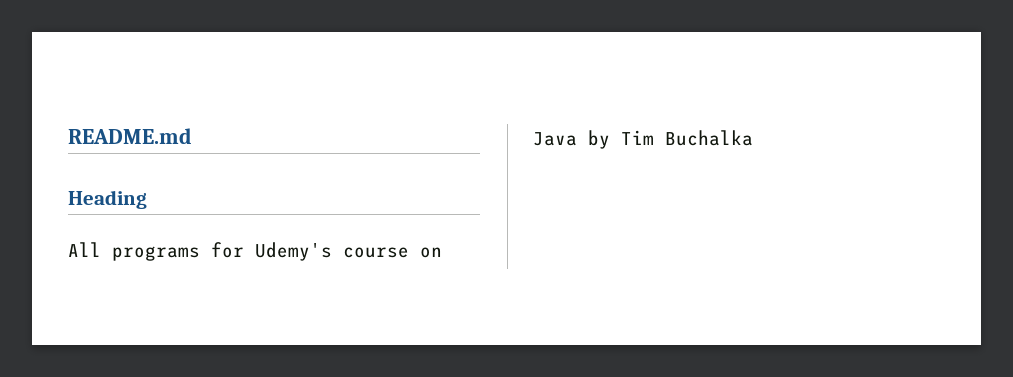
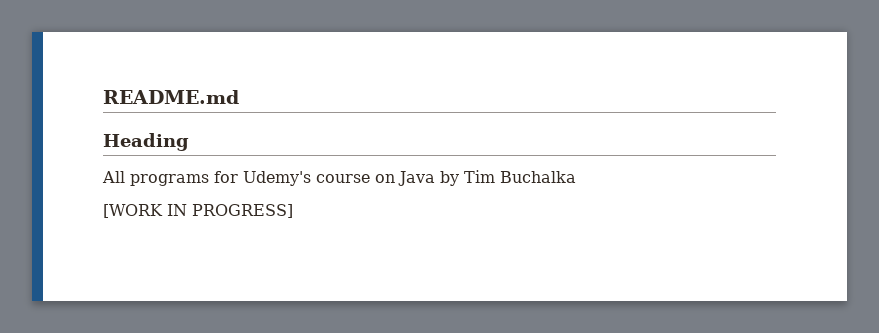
(753, 138) none -> [103,204,293,218] // [WORK IN PROGRESS]

